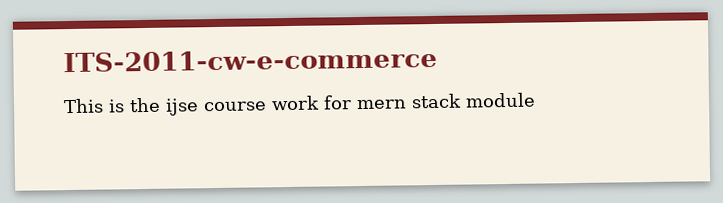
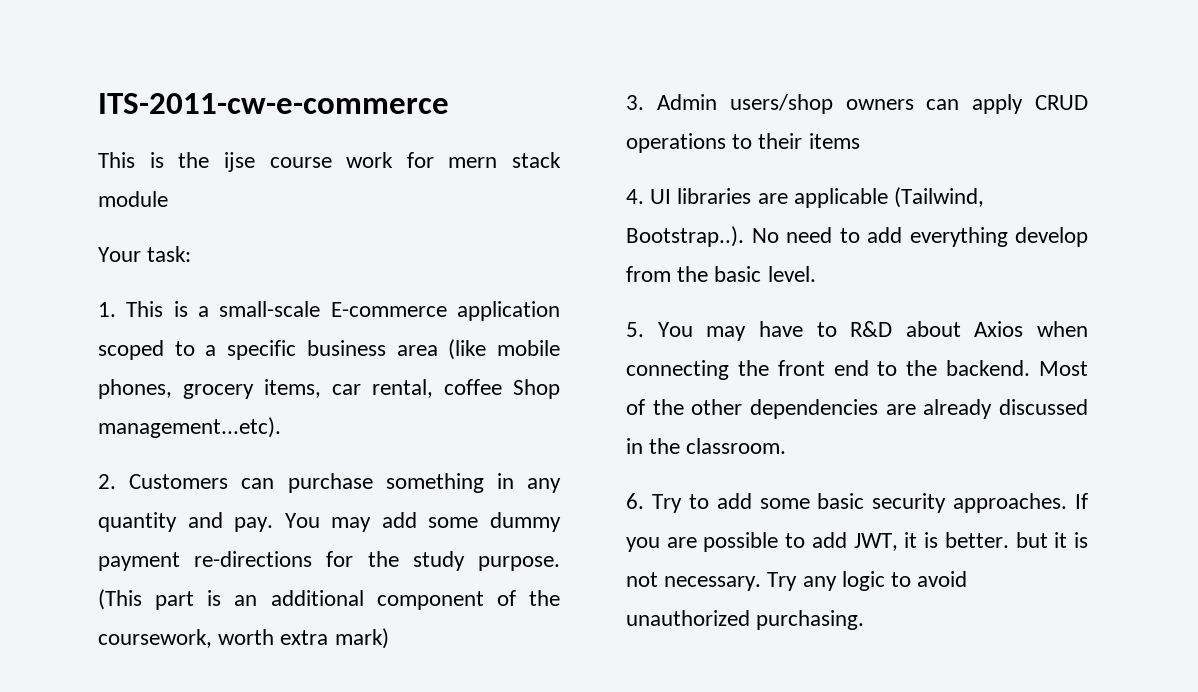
(536, 100) none -> [98,246,192,262] [98,301,560,321] [98,339,560,360] [98,379,560,399] [98,417,281,438] [98,473,561,493] [98,512,561,532] [98,551,560,571] [98,589,560,610] [98,628,389,649] [626,94,1088,114] [626,133,860,153] [626,187,985,208] [626,226,1088,247] [626,266,816,282] [626,321,1088,341] [626,360,1088,380] [626,399,1088,419] [626,438,787,454] [626,493,1088,513] [626,532,1088,552] [626,571,968,591] [626,610,865,630] // Your task: // 1. This is a small-scale E-commerce application scoped to a specific business area (like mobile phones, grocery items, car rental, coffee Shop management...etc). // 2. Customers can purchase something in any quantity and pay. You may add some dummy payment re-directions for the study purpose. (This part is an additional component of the coursework, worth extra mark) // 3. Admin users/shop owners can apply CRUD operations to their items // 4. UI libraries are applicable (Tailwind, Bootstrap..). No need to add everything develop from the basic level. // 5. You may have to R&D about Axios when connecting the front end to the backend. Most of the other dependencies are already discussed in the classroom. // 6. Try to add some basic security approaches. If you are possible to add JWT, it is better. but it is not necessary. Try any logic to avoid unauthorized purchasing.

